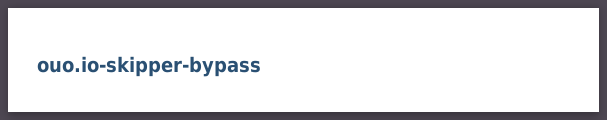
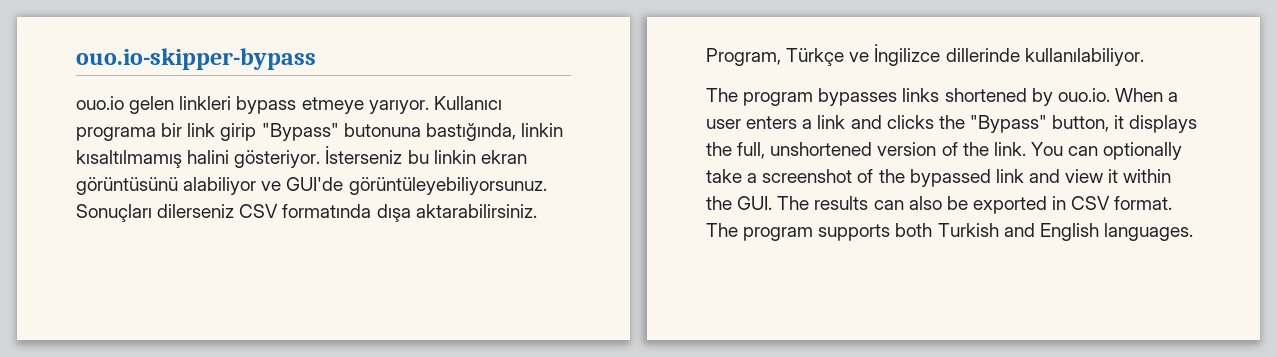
(261, 66) none -> [76,96,502,114] [76,123,563,141] [76,146,527,168] [76,177,547,195] [76,204,537,222] [706,44,1144,66] [706,88,1179,106] [706,115,1198,133] [706,142,1183,160] [706,169,1172,187] [706,196,1173,214] [706,223,1193,241] // ouo.io gelen linkleri bypass etmeye yarıyor. Kullanıcı programa bir link girip "Bypass" butonuna bastığında, linkin kısaltılmamış halini gösteriyor. İsterseniz bu linkin ekran görüntüsünü alabiliyor ve GUI'de görüntüleyebiliyorsunuz. Sonuçları dilerseniz CSV formatında dışa aktarabilirsiniz. Program, Türkçe ve İngilizce dillerinde kullanılabiliyor. // The program bypasses links shortened by ouo.io. When a user enters a link and clicks the "Bypass" button, it displays the full, unshortened version of the link. You can optionally take a screenshot of the bypassed link and view it within the GUI. The results can also be exported in CSV format. The program supports both Turkish and English languages.

